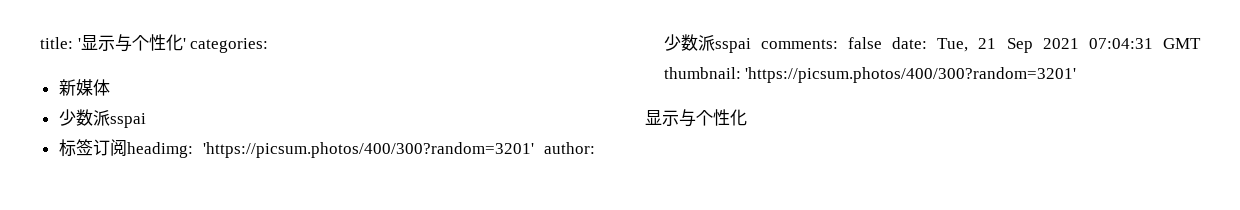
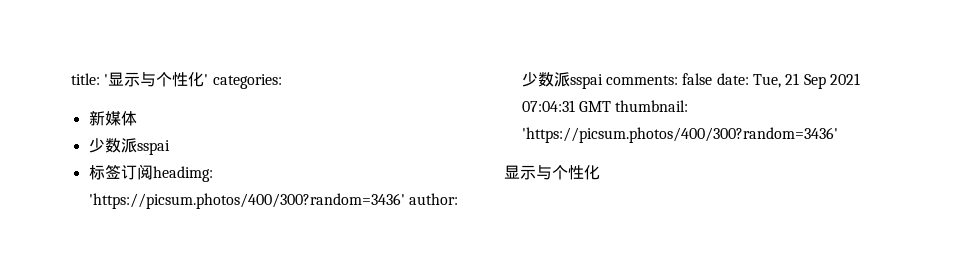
[202,142,534,158] 'https://picsum.photos/400/300?random=3201' -> [88,193,405,209] 'https://picsum.photos/400/300?random=3436'
[745,67,1077,83] 'https://picsum.photos/400/300?random=3201' -> [521,127,838,143] 'https://picsum.photos/400/300?random=3436'

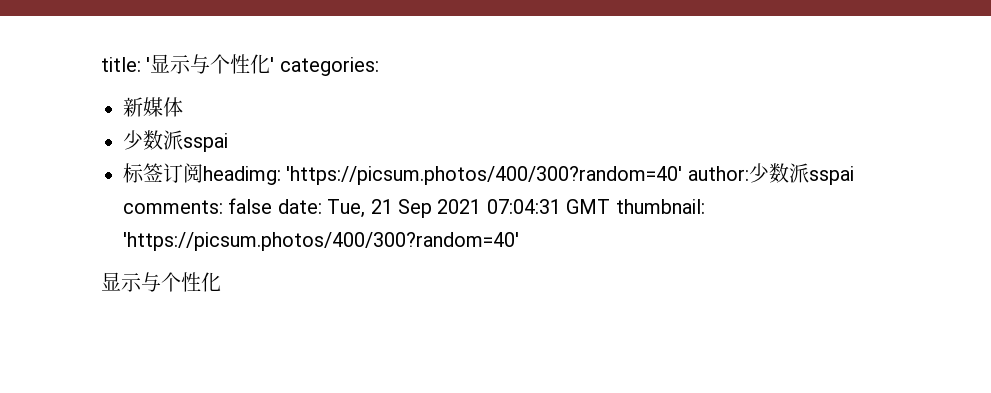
[88,193,405,209] 'https://picsum.photos/400/300?random=3436' -> [286,166,683,185] 'https://picsum.photos/400/300?random=40'
[521,127,838,143] 'https://picsum.photos/400/300?random=3436' -> [123,232,519,251] 'https://picsum.photos/400/300?random=40'

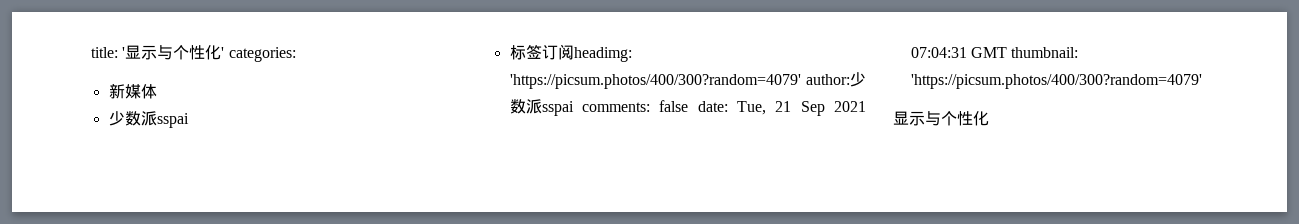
[286,166,683,185] 'https://picsum.photos/400/300?random=40' -> [509,74,801,89] 'https://picsum.photos/400/300?random=4079'
[123,232,519,251] 'https://picsum.photos/400/300?random=40' -> [910,74,1202,89] 'https://picsum.photos/400/300?random=4079'

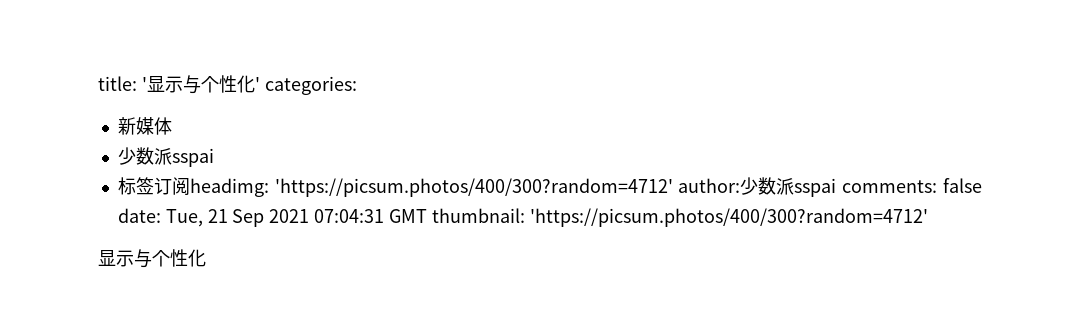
[509,74,801,89] 'https://picsum.photos/400/300?random=4079' -> [274,178,673,197] 'https://picsum.photos/400/300?random=4712'
[910,74,1202,89] 'https://picsum.photos/400/300?random=4079' -> [529,208,928,227] 'https://picsum.photos/400/300?random=4712'

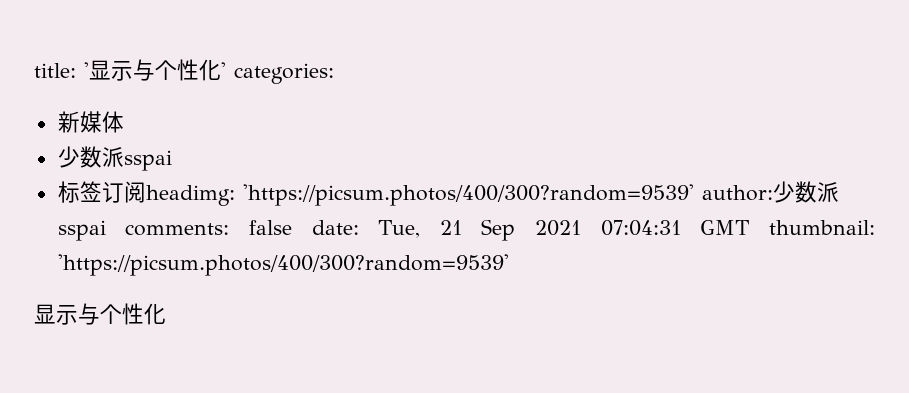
[274,178,673,197] 'https://picsum.photos/400/300?random=4712' -> [242,184,694,206] 'https://picsum.photos/400/300?random=9539'
[529,208,928,227] 'https://picsum.photos/400/300?random=4712' -> [57,254,509,276] 'https://picsum.photos/400/300?random=9539'

